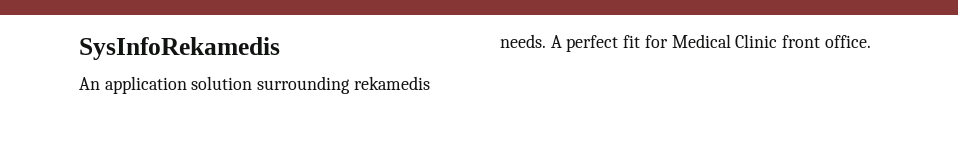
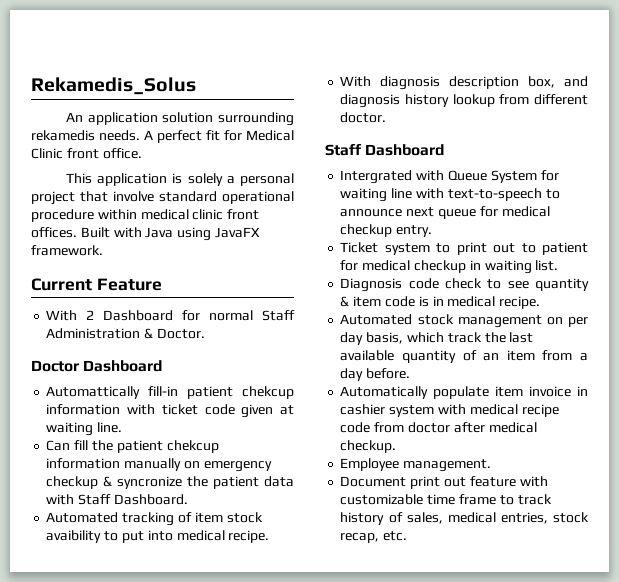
[79,37,280,60] SysInfoRekamedis -> [31,77,196,95] Rekamedis_Solus
(871, 41) none -> [66,173,294,186] [31,191,294,205] [31,209,260,222] [31,227,260,241] [31,245,103,256] [31,278,162,291] [46,310,295,321] [46,328,205,339] [31,360,163,372] [46,386,294,399] [46,404,294,418] [46,422,123,436] [46,440,219,453] [46,458,272,472] [46,476,294,489] [46,494,188,505] [46,512,263,526] [46,530,270,543] [340,76,588,90] [340,94,588,108] [340,112,387,123] [325,144,445,156] [340,170,559,184] [340,188,560,202] [340,206,550,219] [340,224,433,237] [340,242,588,255] [340,260,559,274] [340,278,589,292] [340,296,541,309] [340,314,588,328] [340,332,534,345] [340,350,588,363] [340,368,411,381] [340,386,588,399] [340,404,559,417] [340,422,537,433] [340,440,397,453] [340,458,492,472] [340,476,548,489] [340,494,552,505] [340,512,589,525] [340,531,408,543] // This application is solely a personal project that involve standard operational procedure within medical clinic front offices. Built with Java using JavaFX framework. // Current Feature // With 2 Dashboard for normal Staff Administration & Doctor. // Doctor Dashboard // Automattically fill-in patient chekcup information with ticket code given at waiting line. // Can fill the patient chekcup information manually on emergency checkup & syncronize the patient data with Staff Dashboard. // Automated tracking of item stock avaibility to put into medical recipe. // With diagnosis description box, and diagnosis history lookup from different doctor. // Staff Dashboard // Intergrated with Queue System for waiting line with text-to-speech to announce next queue for medical checkup entry. // Ticket system to print out to patient for medical checkup in waiting list. // Diagnosis code check to see quantity & item code is in medical recipe. // Automated stock management on per day basis, which track the last available quantity of an item from a day before. // Automatically populate item invoice in cashier system with medical recipe code from doctor after medical checkup. // Employee management. // Document print out feature with customizable time frame to track history of sales, medical entries, stock recap, etc.

